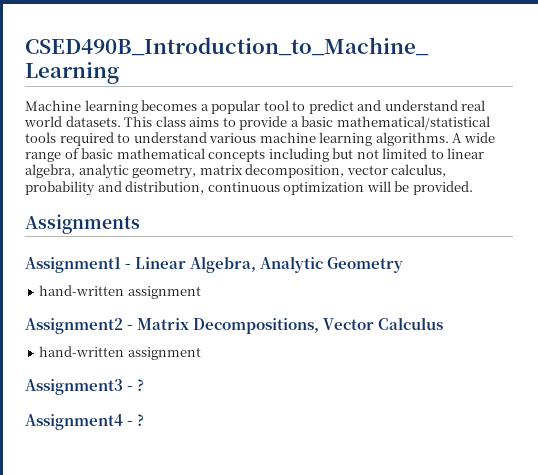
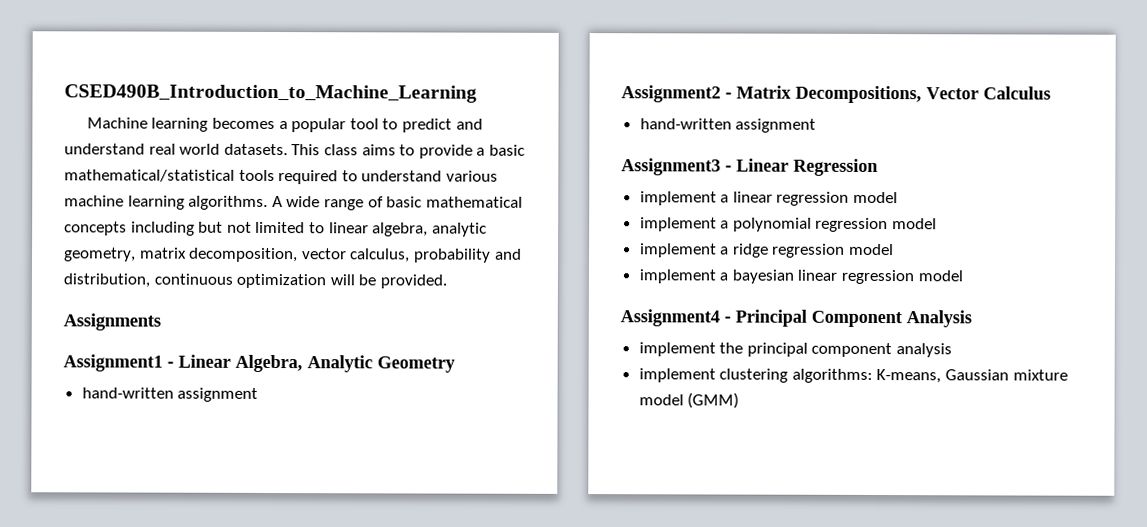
[137,379,145,391] [25,414,145,430] ? // Assignment4 - ? -> [736,158,878,177] [639,191,899,206] [639,217,938,233] [639,243,895,258] [638,269,963,285] [620,309,972,328] [638,342,953,358] [638,368,1068,384] [638,392,740,409] Linear Regression // implement a linear regression model // implement a polynomial regression model // implement a ridge regression model // implement a bayesian linear regression model // Assignment4 - Principal Component Analysis // implement the principal component analysis // implement clustering algorithms: K-means, Gaussian mixture model (GMM)

